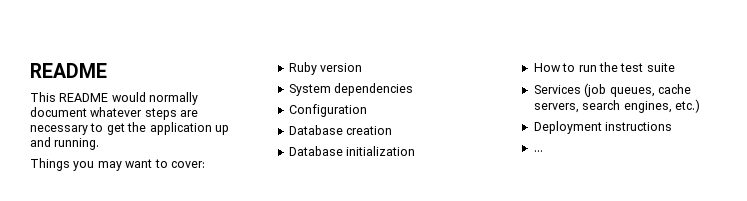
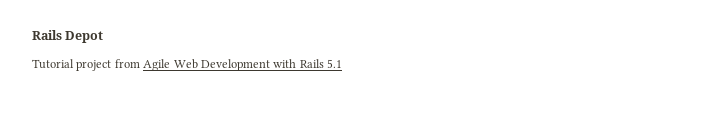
[30,63,107,78] [30,92,199,105] [30,107,199,120] [30,122,229,135] [30,137,100,150] [30,158,205,171] [288,62,363,75] [288,83,414,96] [288,104,367,117] [288,125,393,135] [288,146,416,156] [533,62,675,72] [533,83,691,97] [533,99,700,113] [533,121,673,134] [533,150,543,152] README // This README would normally document whatever steps are necessary to get the application up and running. // Things you may want to cover: // Ruby version // System dependencies // Configuration // Database creation // Database initialization // How to run the test suite // Services (job queues, cache servers, search engines, etc.) // Deployment instructions // ... -> [32,30,104,43] [32,59,342,71] Rails Depot // Tutorial project from Agile Web Development with Rails 5.1

